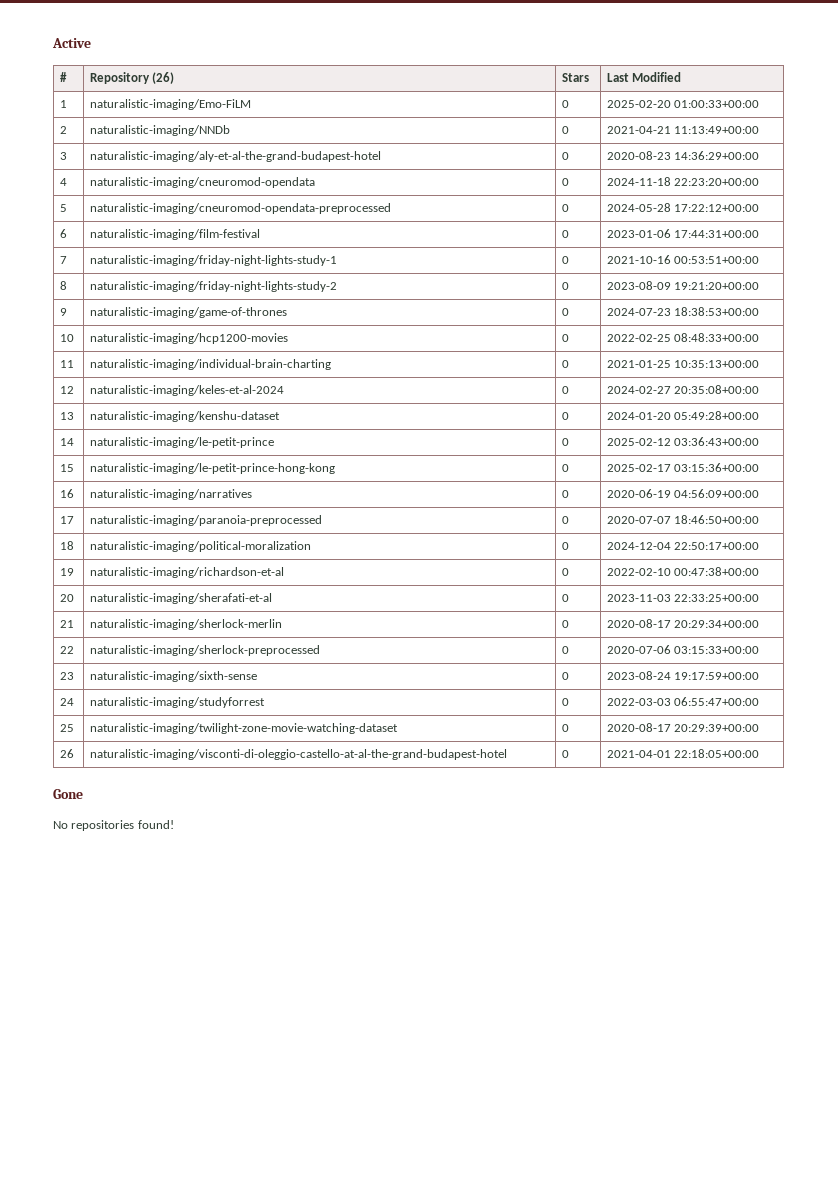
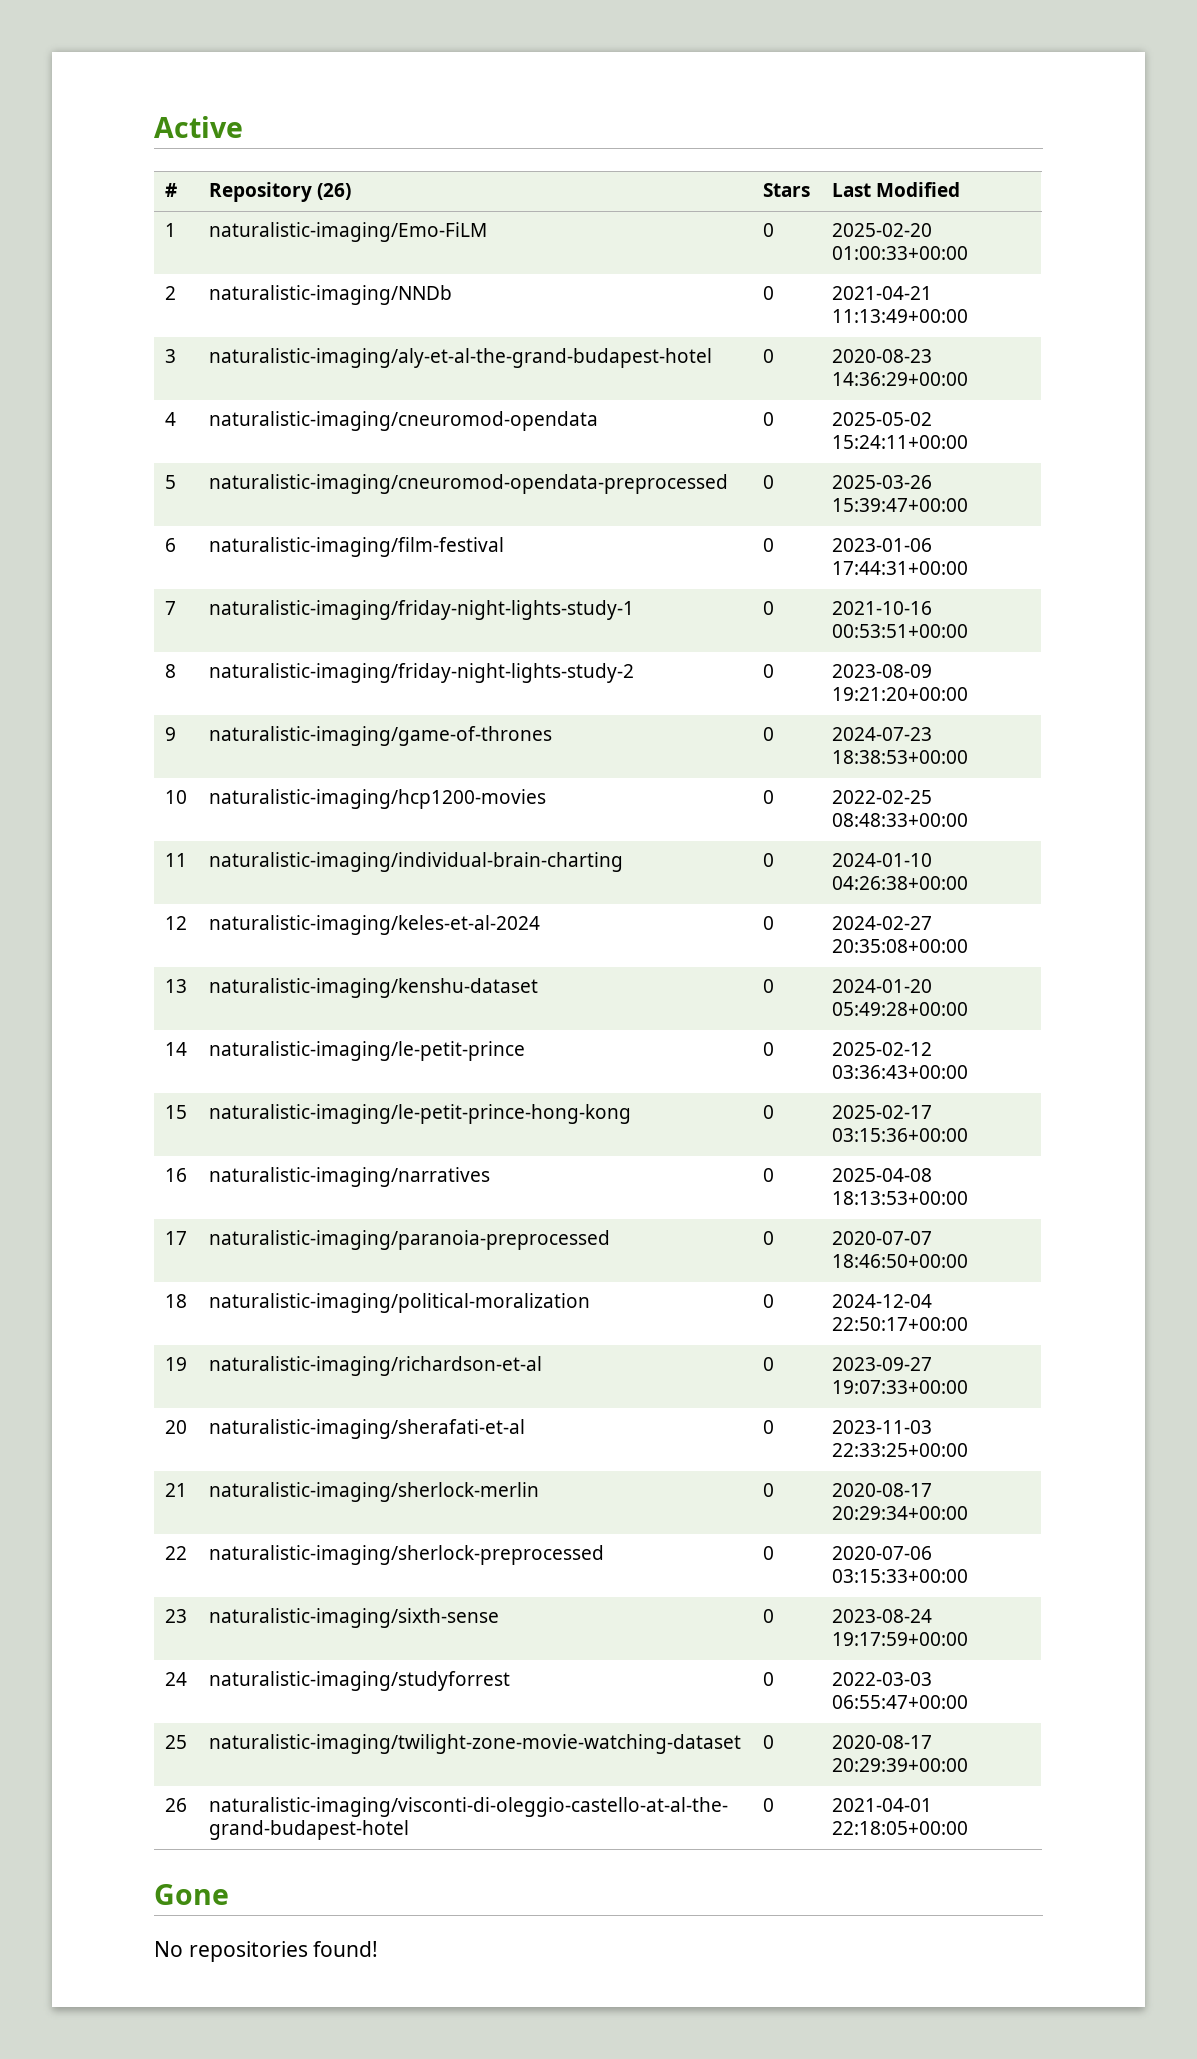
[606,177,759,186] 2024-11-18 22:23:20+00:00 -> [831,412,932,426] [831,435,968,449] 2025-05-02 15:24:11+00:00
[606,203,759,212] 2024-05-28 17:22:12+00:00 -> [831,475,932,489] [831,498,968,512] 2025-03-26 15:39:47+00:00
[606,360,759,368] 2021-01-25 10:35:13+00:00 -> [831,853,932,867] [831,876,968,890] 2024-01-10 04:26:38+00:00
[606,489,759,498] 2020-06-19 04:56:09+00:00 -> [831,1168,932,1182] [831,1191,968,1205] 2025-04-08 18:13:53+00:00
[606,567,759,576] 2022-02-10 00:47:38+00:00 -> [831,1357,932,1371] [831,1380,968,1394] 2023-09-27 19:07:33+00:00

